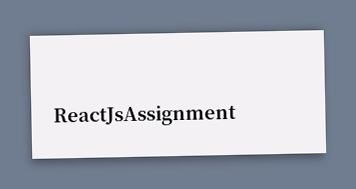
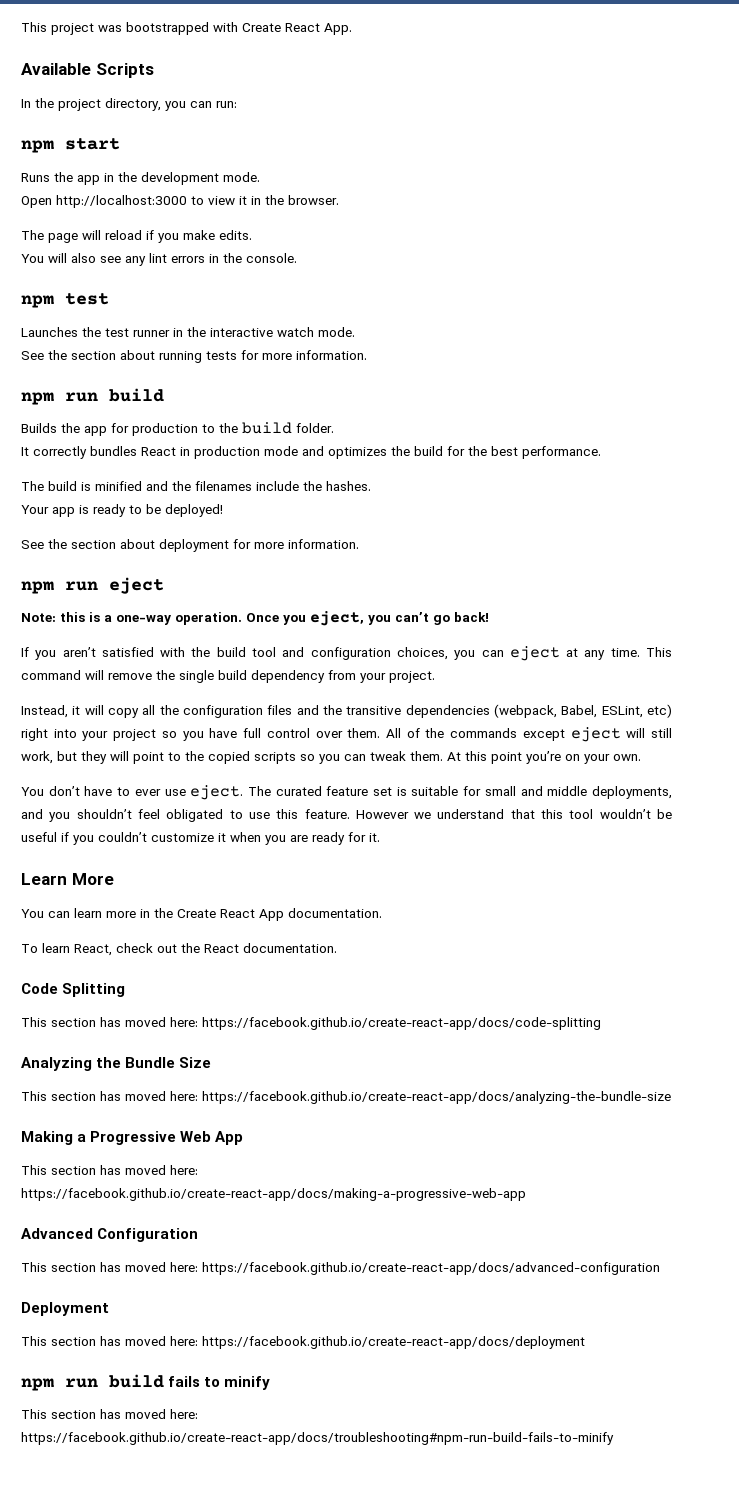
[53,103,237,128] ReactJsAssignment -> [21,22,352,35] [21,63,154,78] [21,98,237,111] [21,138,120,153] [21,172,260,185] [21,195,339,208] [21,230,252,243] [21,253,297,266] [21,293,109,308] [21,327,355,337] [21,350,367,363] [21,388,164,405] [21,422,334,436] [21,446,601,459] [21,481,371,491] [21,504,223,517] [21,539,359,552] [21,577,164,594] [21,611,489,626] [21,646,672,661] [21,670,435,683] [21,704,673,718] [21,727,672,742] [21,751,641,764] [21,785,672,800] [21,809,672,822] [21,832,380,845] [21,873,114,885] [21,908,382,921] [21,943,337,956] [21,983,126,997] [21,1017,601,1030] [21,1057,212,1071] [21,1091,671,1104] [21,1131,244,1145] [21,1165,198,1175] [21,1188,526,1201] [21,1228,199,1242] [21,1262,660,1275] [21,1302,109,1316] [21,1336,585,1349] [21,1374,271,1391] [21,1409,198,1419] [21,1432,614,1445] This project was bootstrapped with Create React App. // Available Scripts // In the project directory, you can run: // npm start // Runs the app in the development mode. // Open http://localhost:3000 to view it in the browser. // The page will reload if you make edits. // You will also see any lint errors in the console. // npm test // Launches the test runner in the interactive watch mode. // See the section about running tests for more information. // npm run build // Builds the app for production to the build folder. // It correctly bundles React in production mode and optimizes the build for the best performance. // The build is minified and the filenames include the hashes. // Your app is ready to be deployed! // See the section about deployment for more information. // npm run eject // Note: this is a one-way operation. Once you eject, you can’t go back! // If you aren’t satisfied with the build tool and configuration choices, you can eject at any time. This command will remove the single build dependency from your project. // Instead, it will copy all the configuration files and the transitive dependencies (webpack, Babel, ESLint, etc) right into your project so you have full control over them. All of the commands except eject will still work, but they will point to the copied scripts so you can tweak them. At this point you’re on your own. // You don’t have to ever use eject. The curated feature set is suitable for small and middle deployments, and you shouldn’t feel obligated to use this feature. However we understand that this tool wouldn’t be useful if you couldn’t customize it when you are ready for it. // Learn More // You can learn more in the Create React App documentation. // To learn React, check out the React documentation. // Code Splitting // This section has moved here: https://facebook.github.io/create-react-app/docs/code-splitting // Analyzing the Bundle Size // This section has moved here: https://facebook.github.io/create-react-app/docs/analyzing-the-bundle-size // Making a Progressive Web App // This section has moved here: https://facebook.github.io/create-react-app/docs/making-a-progressive-web-app // Advanced Configuration // This section has moved here: https://facebook.github.io/create-react-app/docs/advanced-configuration // Deployment // This section has moved here: https://facebook.github.io/create-react-app/docs/deployment // npm run build fails to minify // This section has moved here: https://facebook.github.io/create-react-app/docs/troubleshooting#npm-run-build-fails-to-minify

